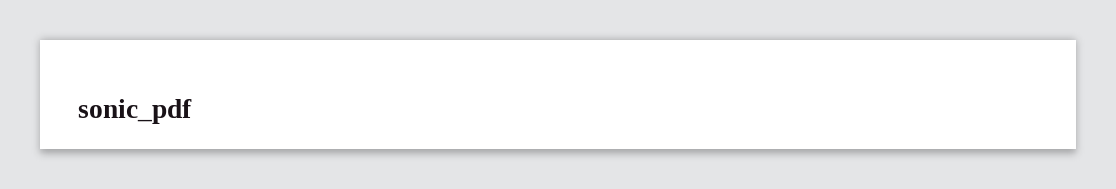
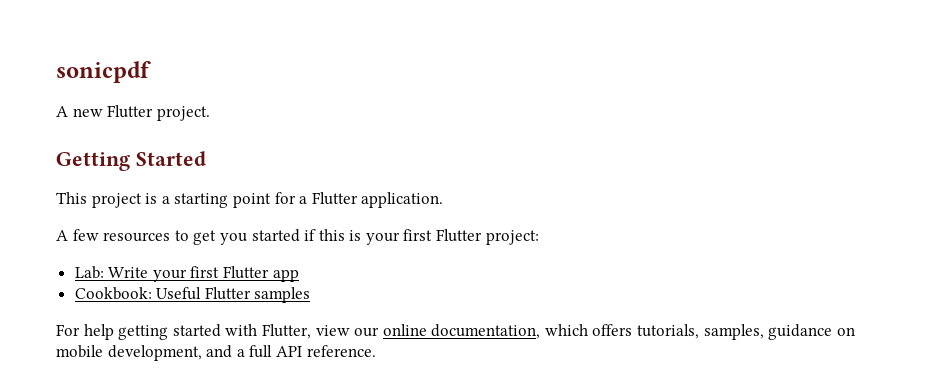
[78,99,192,124] sonic_pdf -> [56,61,151,83] [56,105,210,121] [56,151,206,171] [56,192,444,208] [56,229,539,245] [74,266,299,282] [74,287,311,303] [56,324,855,340] [56,345,376,361] sonicpdf // A new Flutter project. // Getting Started // This project is a starting point for a Flutter application. // A few resources to get you started if this is your first Flutter project: // Lab: Write your first Flutter app // Cookbook: Useful Flutter samples // For help getting started with Flutter, view our online documentation, which offers tutorials, samples, guidance on mobile development, and a full API reference.

